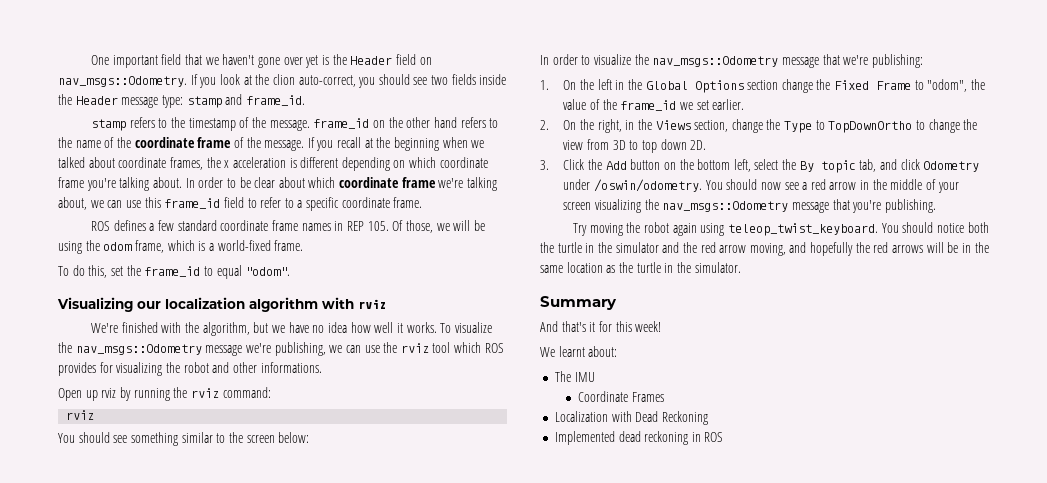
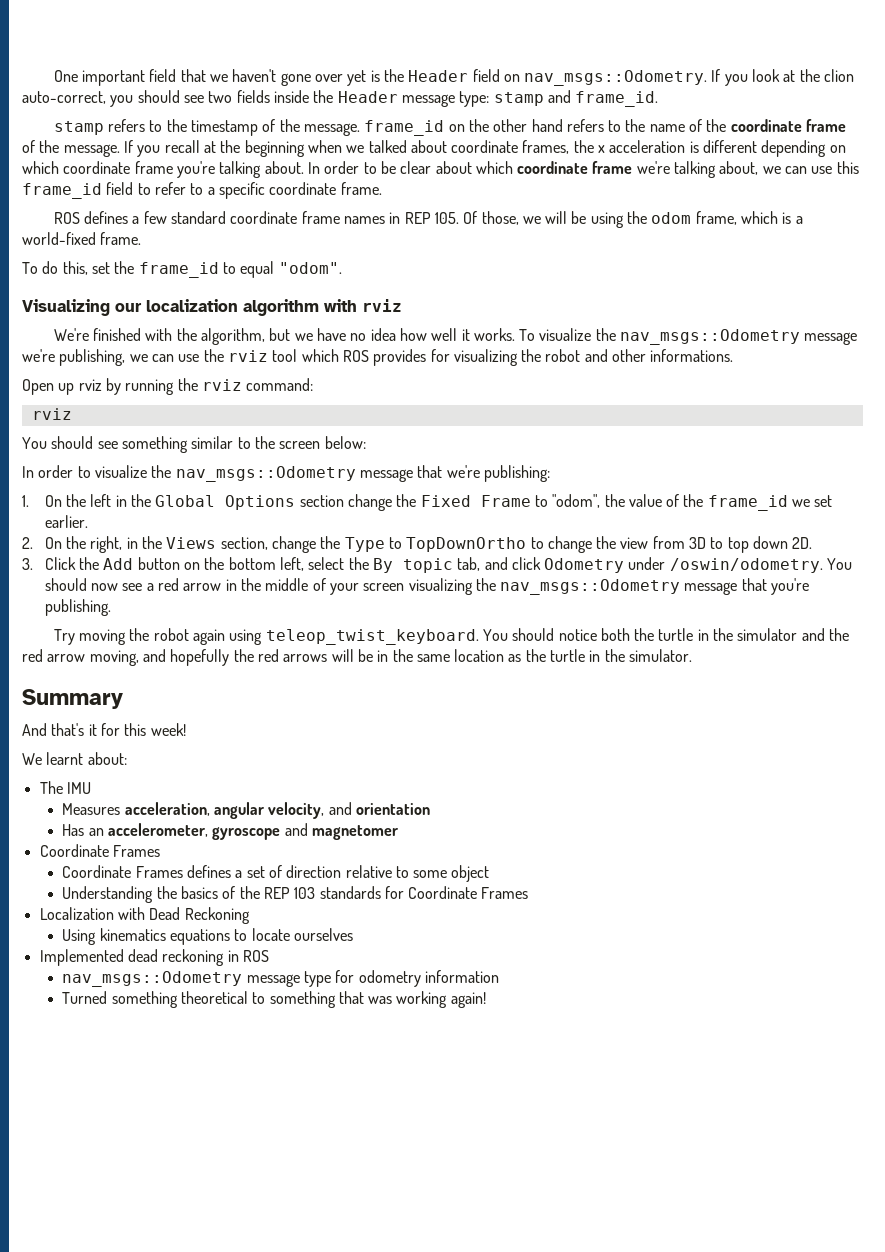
(595, 377) none -> [62,802,430,819] [62,823,398,840] [39,844,160,857] [62,865,490,882] [62,886,404,903] Measures acceleration, angular velocity, and orientation // Has an accelerometer, gyroscope and magnetomer // Coordinate Frames // Coordinate Frames defines a set of direction relative to some object // Understanding the basics of the REP 103 standards for
(708, 418) none -> [62,928,353,945] // Using kinematics equations to locate ourselves
(724, 437) none -> [62,970,499,987] [62,991,486,1008] // nav_msgs::Odometry message type for odometry information // Turned something theoretical to something that was working again!

